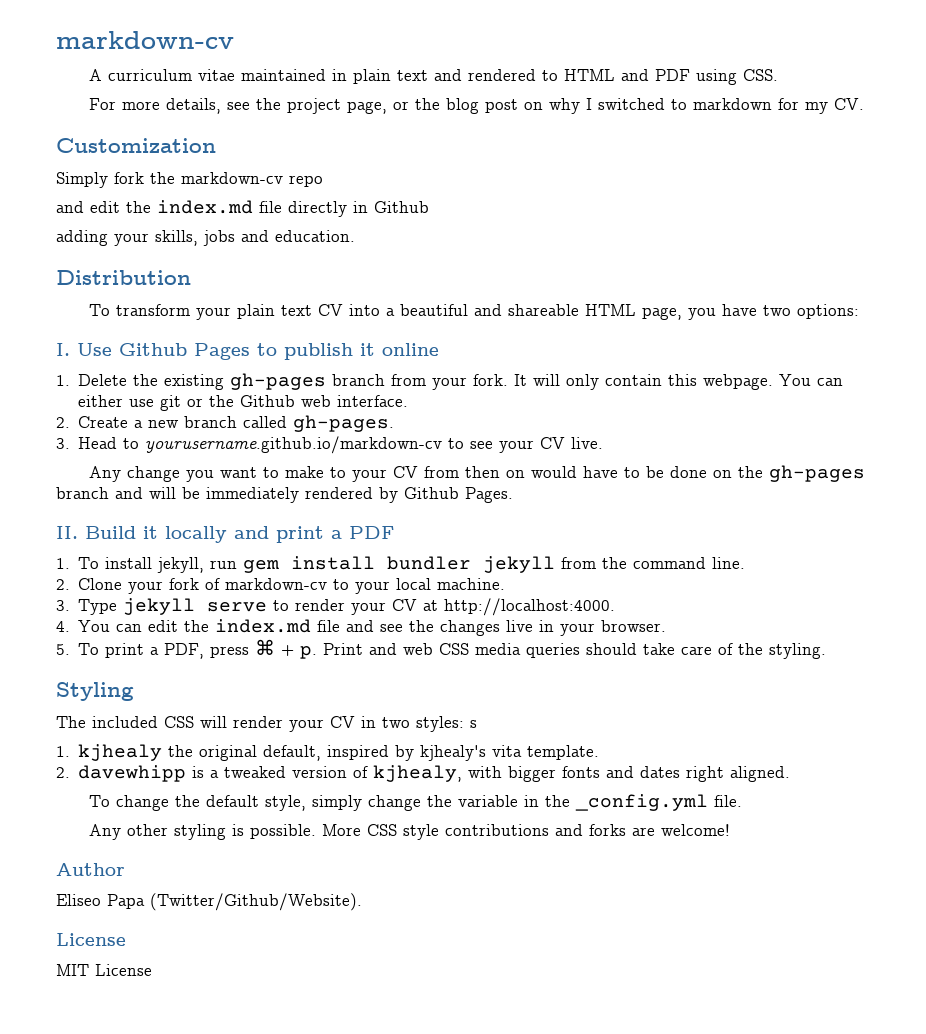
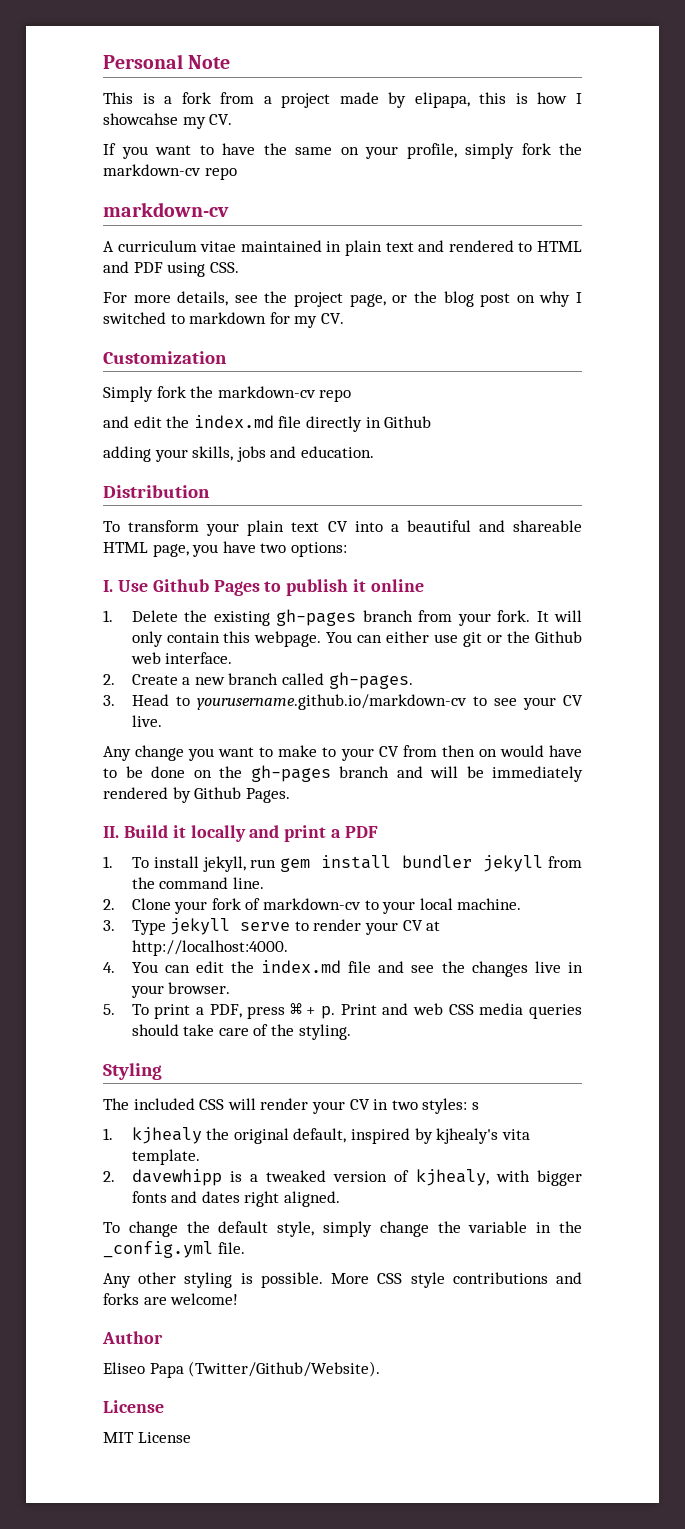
(56, 40) none -> [103,54,231,69] [103,92,582,108] [103,113,233,129] [103,143,582,159] [103,164,237,180] Personal Note // This is a fork from a project made by elipapa, this is how I showcahse my CV. // If you want to have the same on your profile, simply fork the markdown-cv repo //

